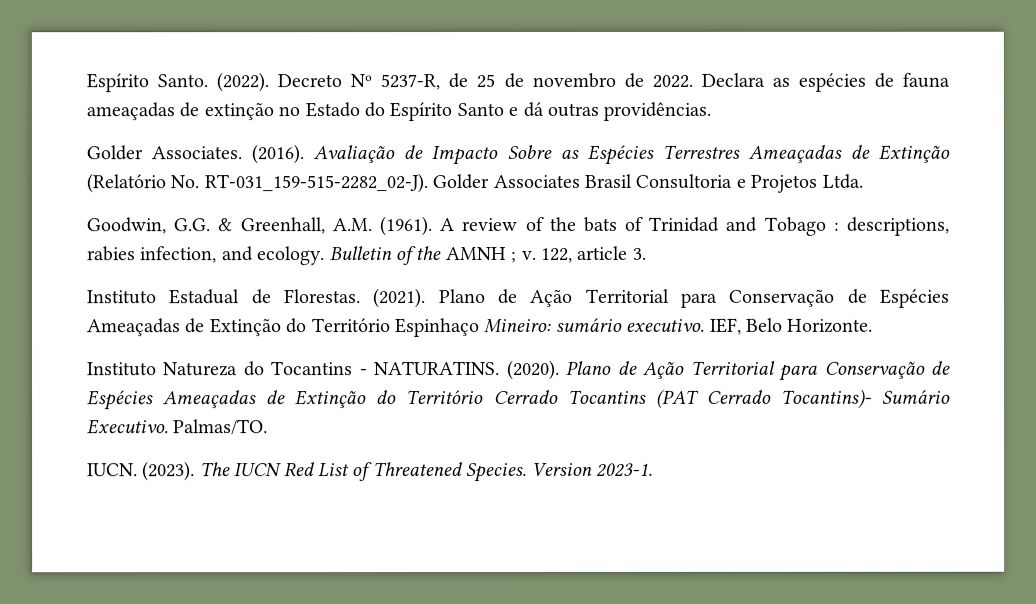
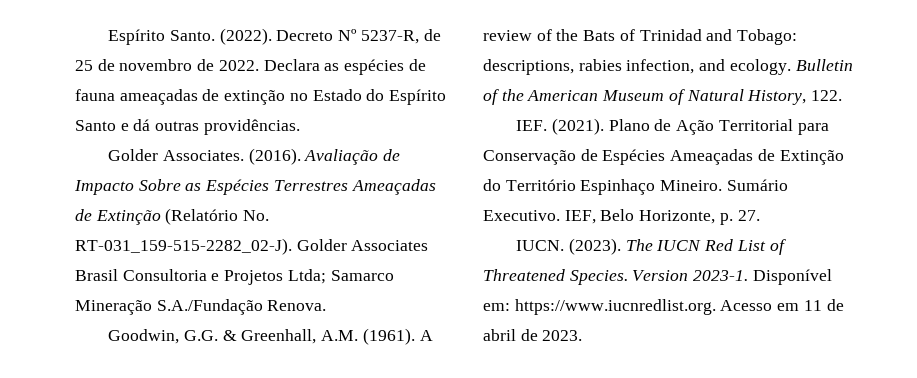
[821,173,863,189] Ltda. -> [287,269,394,284] [75,299,327,315] Ltda; Samarco Mineração S.A./Fundação Renova.
[582,216,617,232] bats -> [583,30,616,41] Bats
[763,216,839,236] Tobago : -> [737,29,798,45] Tobago:
[444,245,646,264] [86,289,361,305] AMNH ; v. 122, article 3. // Instituto Estadual de Florestas. -> [527,89,843,105] [516,120,548,131] American Museum of Natural History, 122. // IEF.
[484,317,874,335] [87,359,951,381] [87,388,951,411] [87,419,269,436] Mineiro: sumário executivo. IEF, Belo Horizonte. // Instituto Natureza do Tocantins - NATURATINS. (2020). Plano de Ação Territorial para Conservação de Espécies Ameaçadas de Extinção do Território Cerrado Tocantins (PAT Cerrado Tocantins)- Sumário Executivo. Palmas/TO. -> [660,179,788,191] [483,209,760,225] Mineiro. Sumário Executivo. IEF, Belo Horizonte, p. 27.
(653, 469) none -> [752,269,832,285] [483,299,844,315] [483,329,583,341] Disponível em: https://www.iucnredlist.org. Acesso em 11 de abril de 2023.

